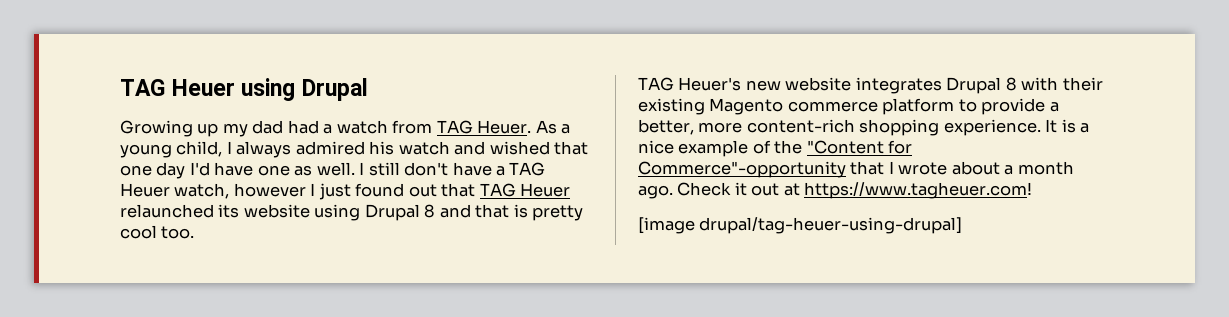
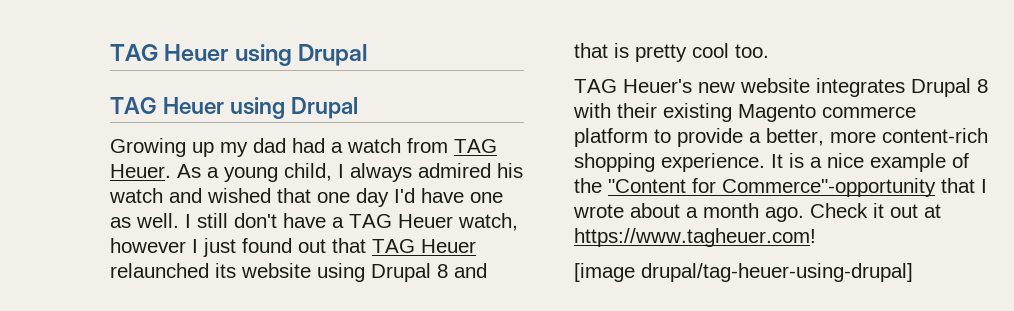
[120,78,368,101] TAG Heuer using Drupal -> [110,44,368,66] [110,97,359,119] TAG Heuer using Drupal // TAG Heuer using Drupal

